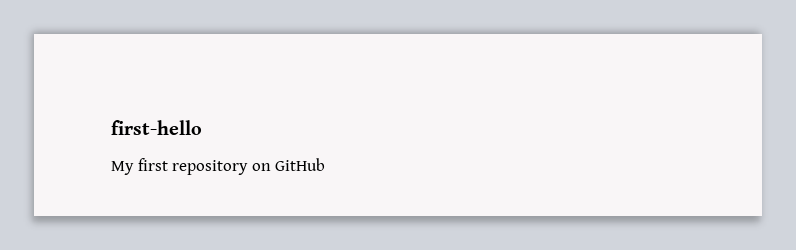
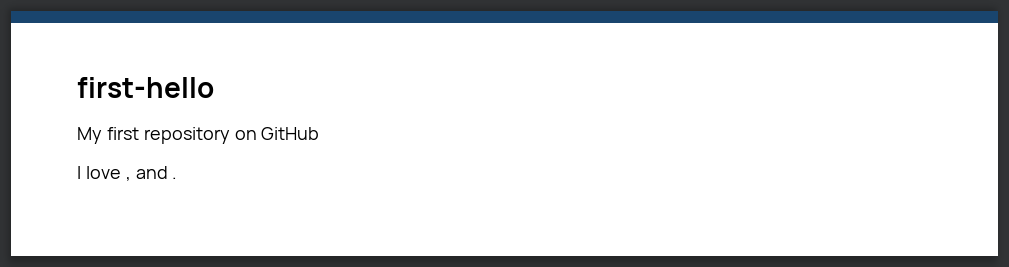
(326, 164) none -> [77,166,178,181] // I love , and .

